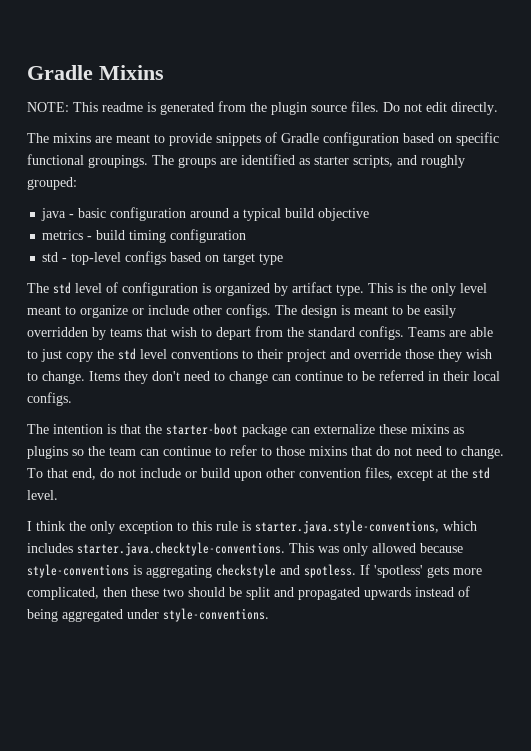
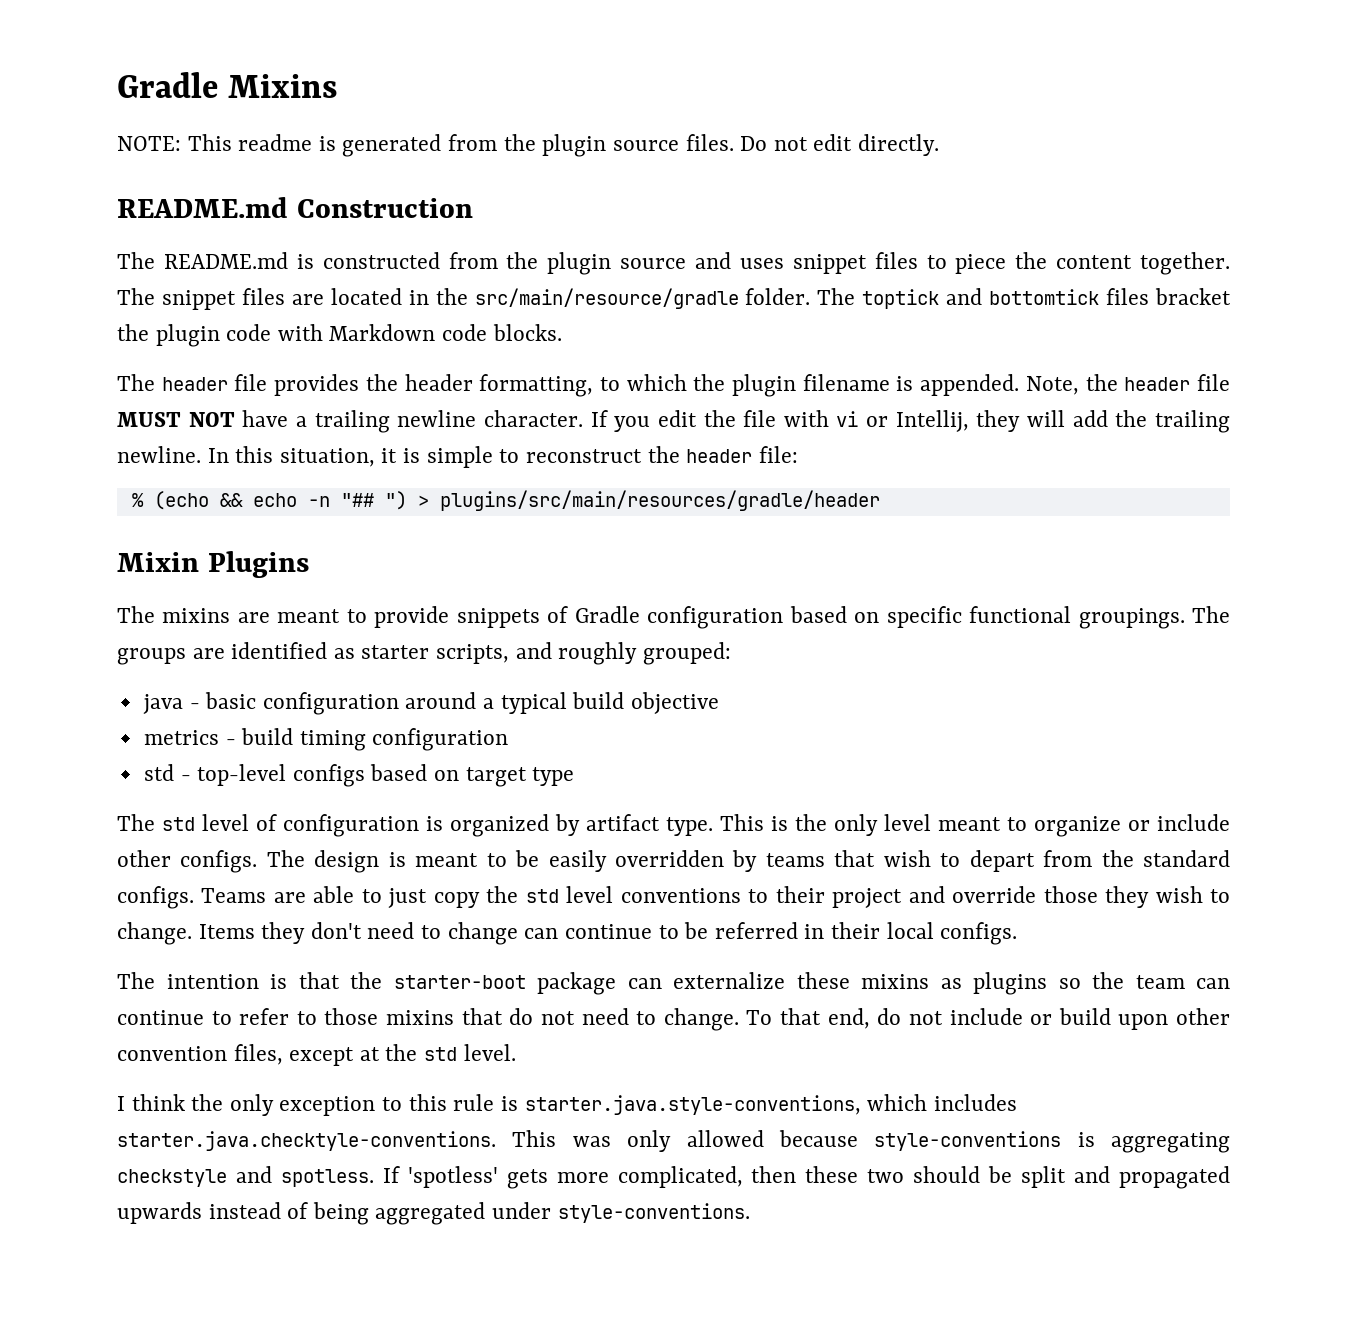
(498, 108) none -> [117,197,473,218] [117,252,1230,275] [117,288,1232,310] [117,324,562,347] [117,374,1231,397] [117,410,1230,433] [117,446,798,468] [131,490,880,511] [117,551,309,578] // README.md Construction // The README.md is constructed from the plugin source and uses snippet files to piece the content together. The snippet files are located in the src/main/resource/gradle folder. The toptick and bottomtick files bracket the plugin code with Markdown code blocks. // The header file provides the header formatting, to which the plugin filename is appended. Note, the header file MUST NOT have a trailing newline character. If you edit the file with vi or Intellij, they will add the trailing newline. In this situation, it is simple to reconstruct the header file: // % (echo && echo -n "## ") > plugins/src/main/resources/gradle/header // Mixin Plugins

